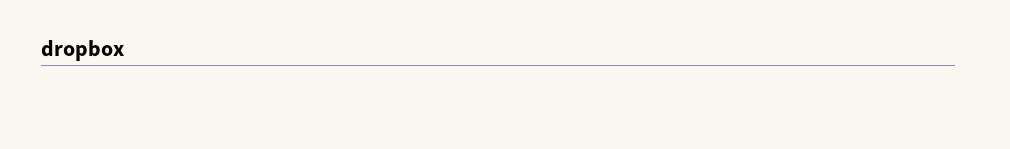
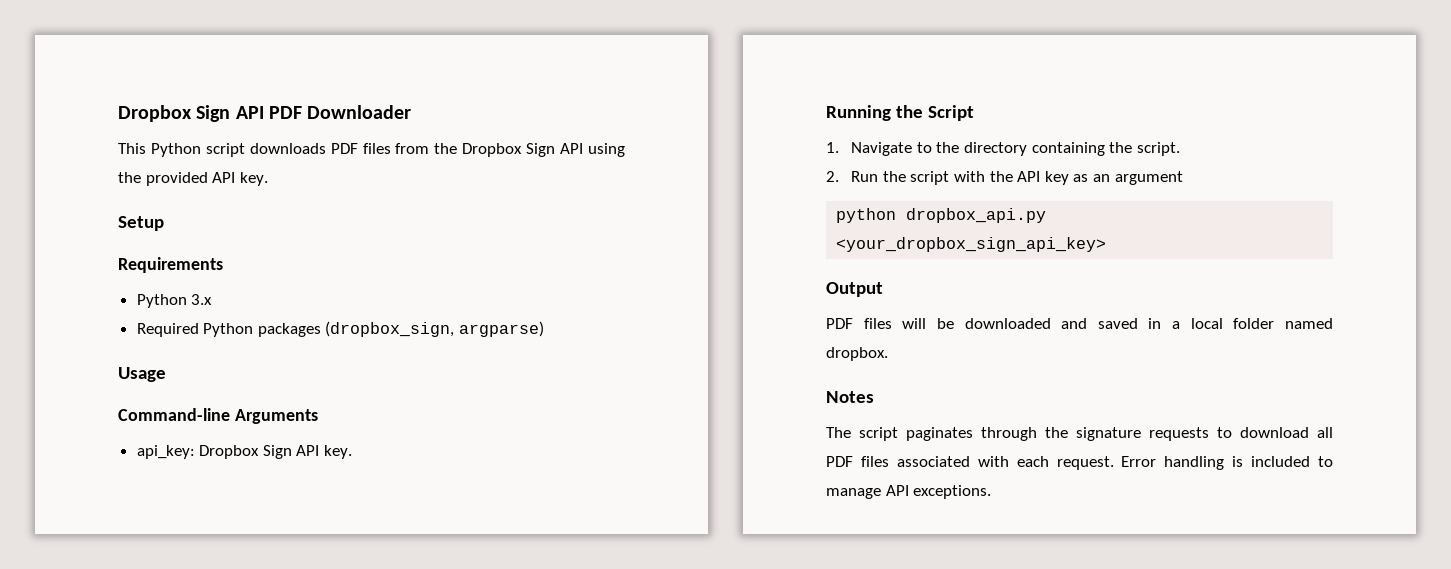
[41,40,124,61] dropbox -> [118,105,412,122] [118,143,626,157] [118,172,268,186] [118,216,164,231] [118,257,223,273] [136,294,213,308] [136,321,545,337] [118,367,166,382] [118,408,318,424] [136,445,353,459] [826,105,974,121] [826,142,1180,156] [826,171,1183,185] [836,208,1047,223] [836,237,1107,252] [826,282,883,297] [826,318,1333,329] [826,347,888,361] [826,391,874,403] [826,427,1333,441] [826,456,1333,470] [826,485,992,499] Dropbox Sign API PDF Downloader // This Python script downloads PDF files from the Dropbox Sign API using the provided API key. // Setup // Requirements // Python 3.x // Required Python packages (dropbox_sign, argparse) // Usage // Command-line Arguments // api_key: Dropbox Sign API key. // Running the Script // 1. Navigate to the directory containing the script. // 2. Run the script with the API key as an argument // python dropbox_api.py <your_dropbox_sign_api_key> // Output // PDF files will be downloaded and saved in a local folder named dropbox. // Notes // The script paginates through the signature requests to download all PDF files associated with each request. Error handling is included to manage API exceptions.

